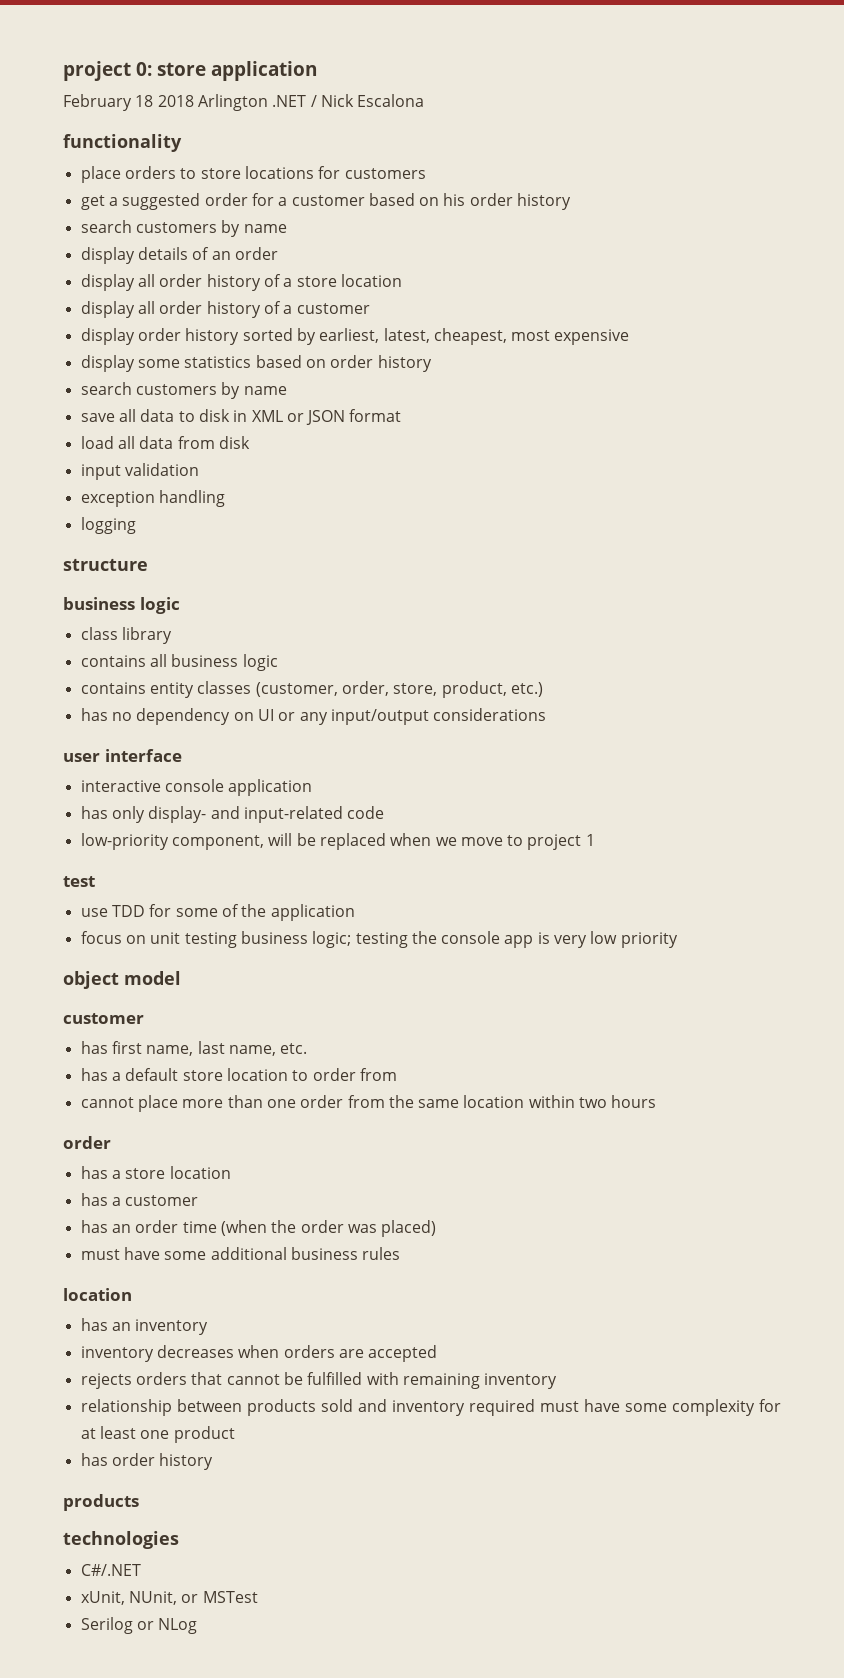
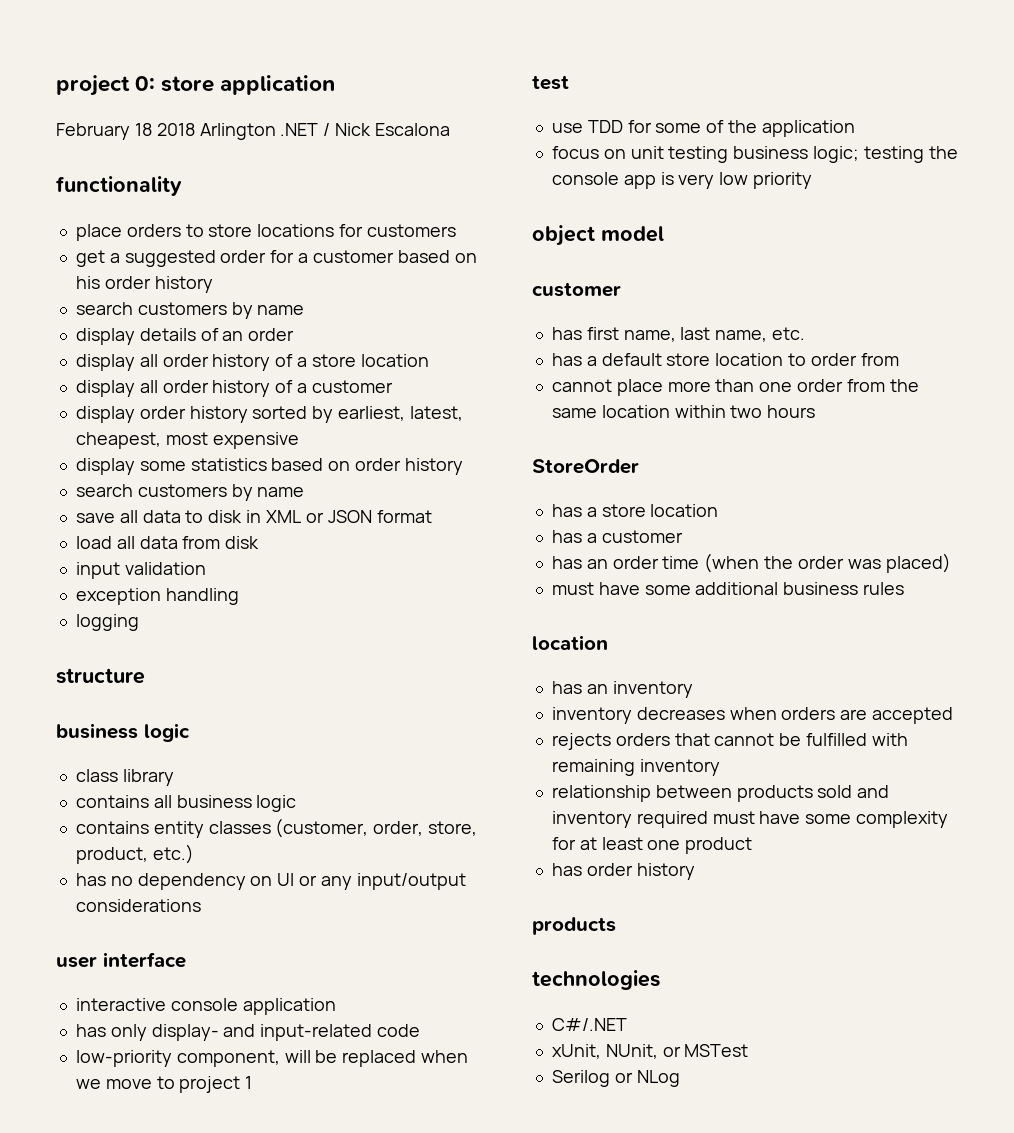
[63,1136,111,1149] order -> [532,459,639,474] StoreOrder

